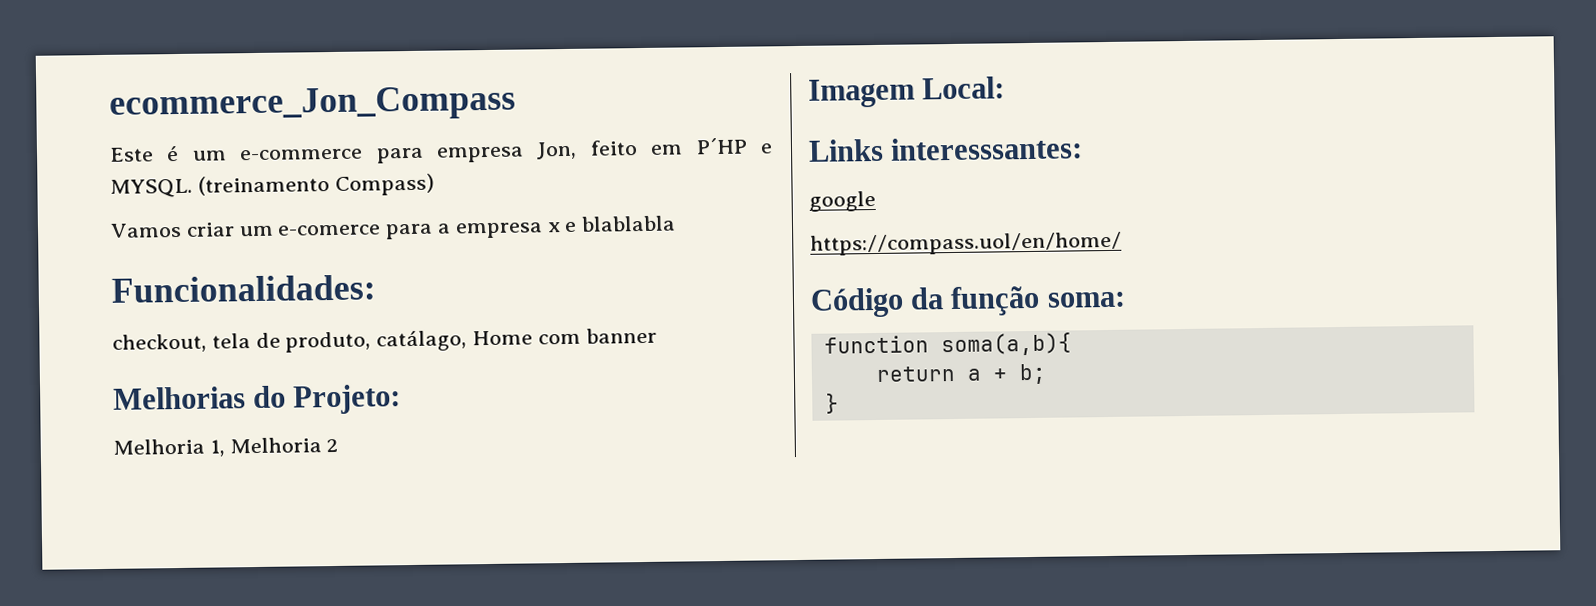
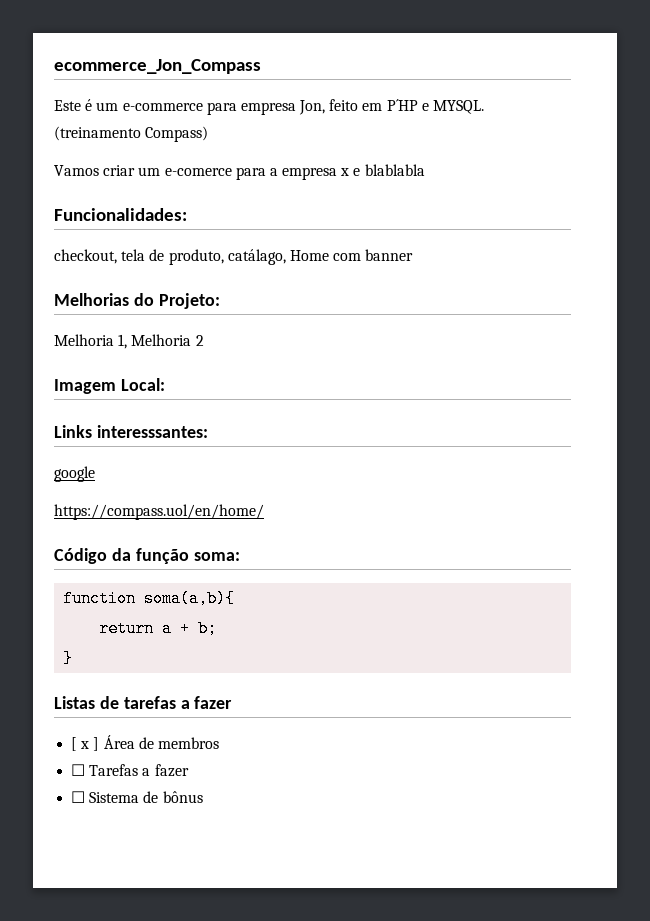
(839, 403) none -> [54,696,233,709] [71,735,219,751] [71,764,189,777] [71,791,203,803] // Listas de tarefas a fazer // [ x ] Área de membros // ☐ Tarefas a fazer // ☐ Sistema de bônus

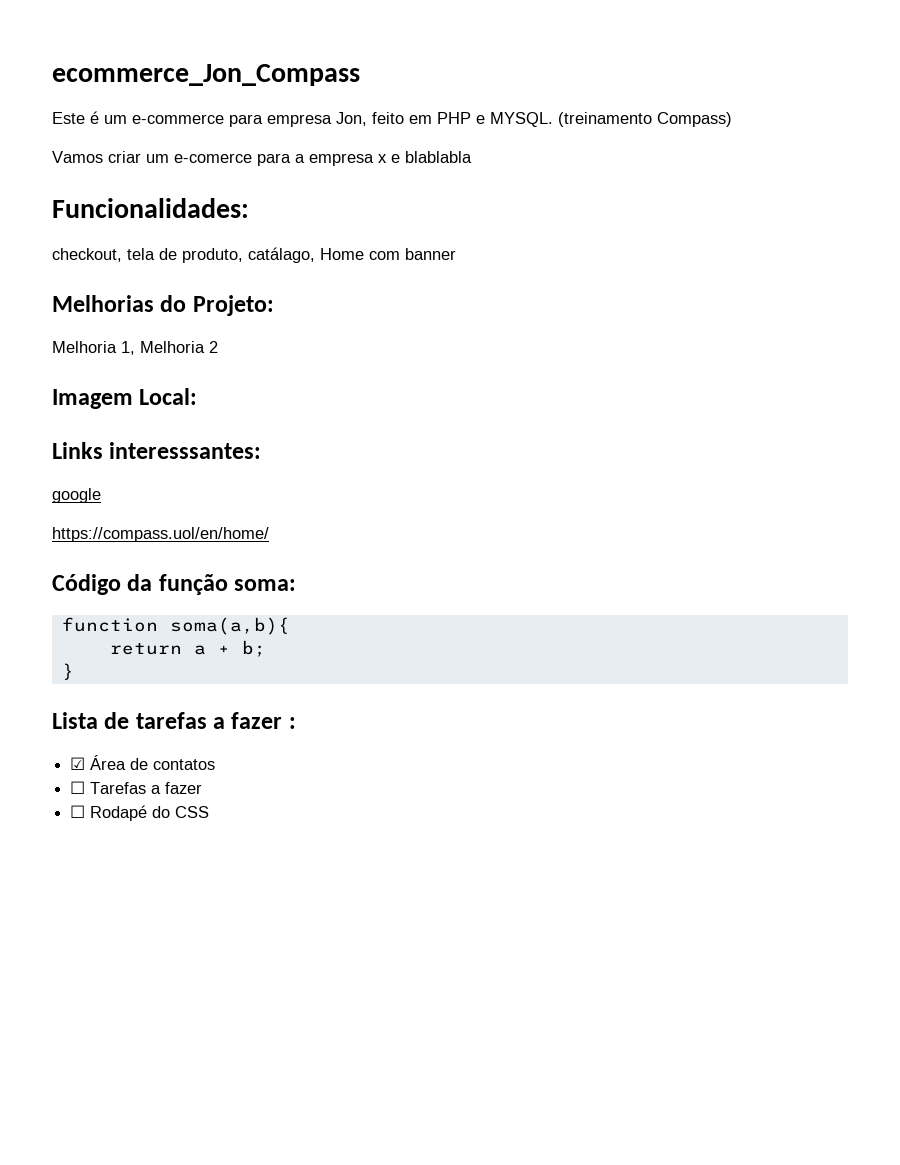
[386,99,418,111] P´HP -> [437,112,471,124] PHP
[54,696,95,709] Listas -> [52,712,98,729] Lista
[71,737,100,751] // [ x ] -> [288,717,296,729] [70,757,86,770] : // ☑
[157,737,219,749] membros -> [153,759,216,770] contatos
[89,791,203,803] Sistema de bônus -> [90,805,210,821] Rodapé do CSS

